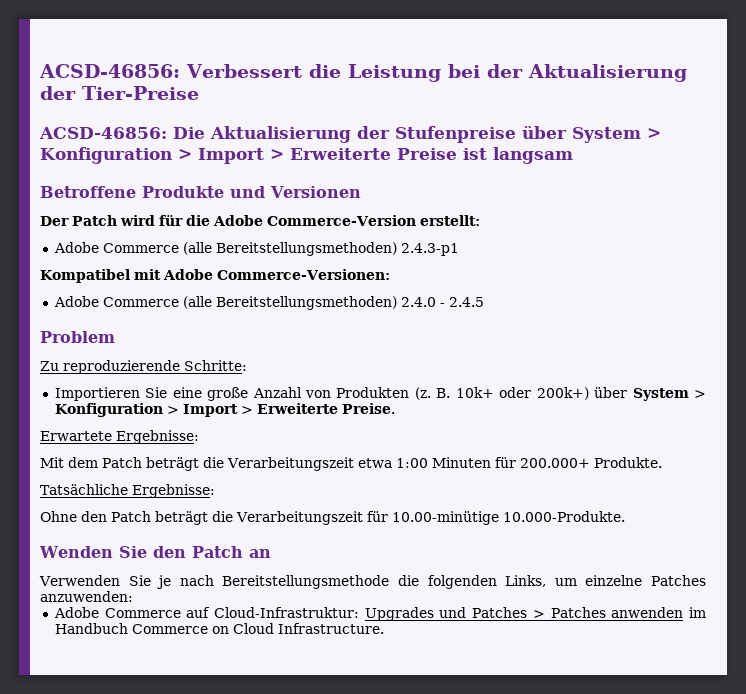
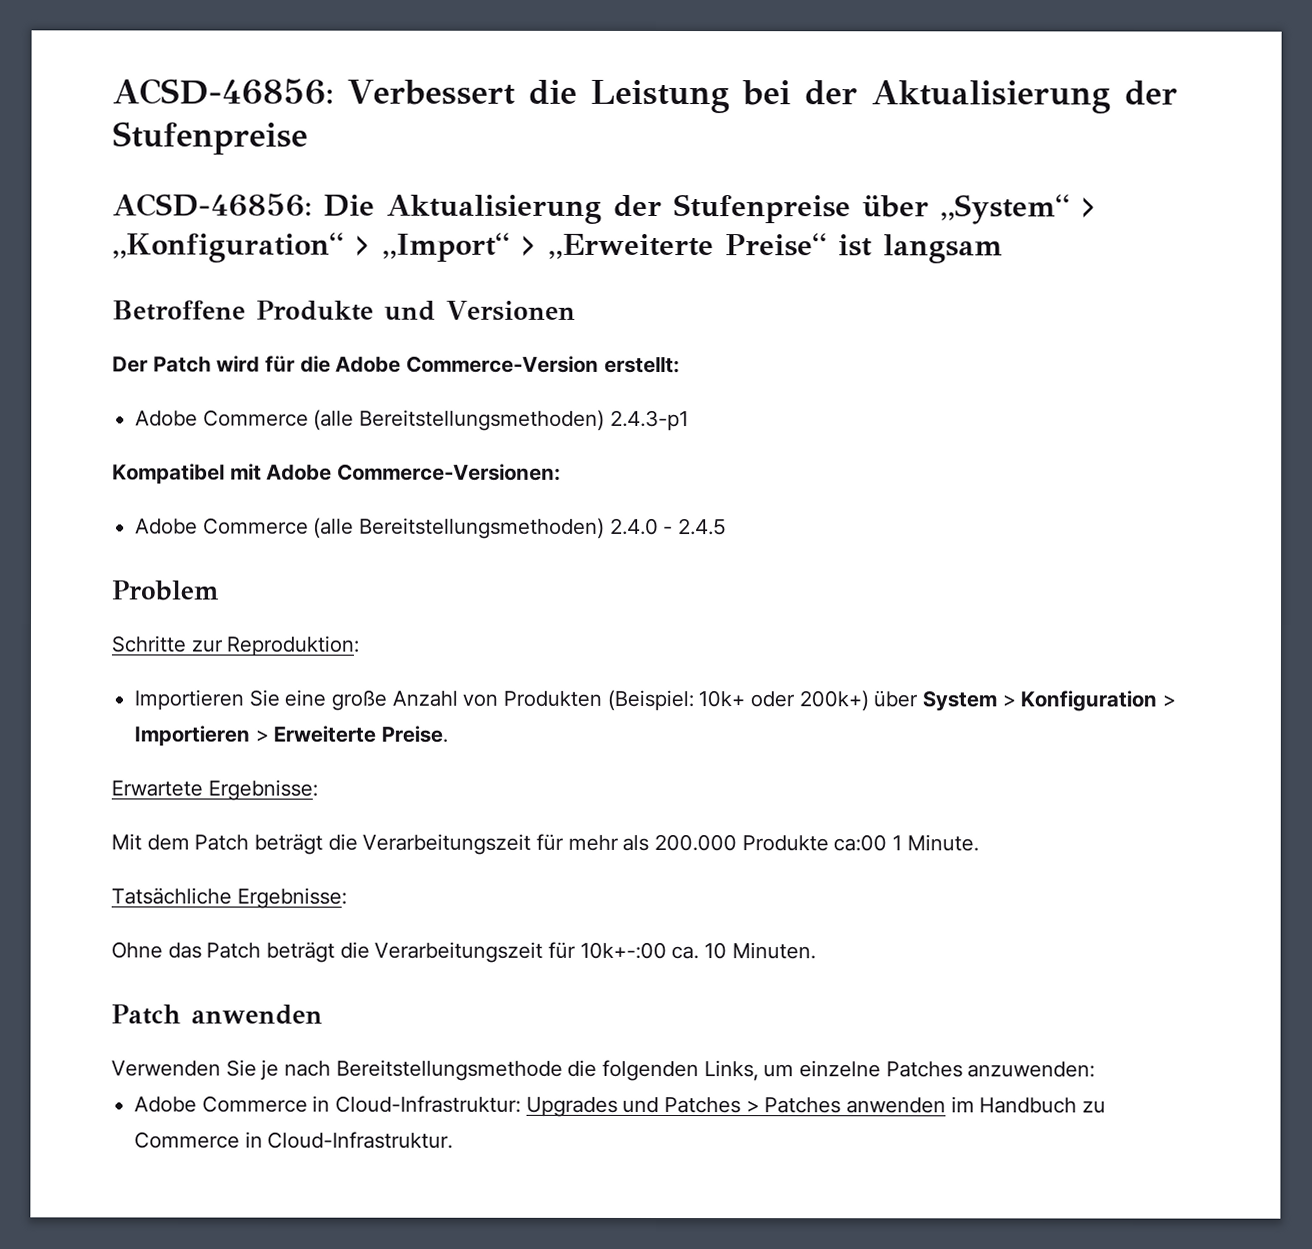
[82,86,199,100] Tier-Preise -> [112,121,308,156] Stufenpreise
[572,127,661,143] [40,147,457,164] System > Konfiguration > Import > Erweiterte Preise -> [940,194,1097,225] [112,232,827,263] „System“ > „Konfiguration“ > „Import“ > „Erweiterte Preise“
[40,360,247,374] Zu reproduzierende Schritte: -> [111,635,360,657] Schritte zur Reproduktion:
[414,387,451,400] (z. B. -> [606,689,694,712] (Beispiel:
[182,404,238,417] Import -> [134,725,251,747] Importieren
[357,457,662,468] etwa 1:00 Minuten für 200.000+ Produkte. -> [536,833,979,852] für mehr als 200.000 Produkte ca:00 1 Minute.
[81,511,625,525] [39,546,271,558] den Patch beträgt die Verarbeitungszeit für 10.00-minütige 10.000-Produkte. // Wenden Sie den Patch an -> [167,941,816,963] [111,1004,323,1025] das Patch beträgt die Verarbeitungszeit für 10k+-:00 ca. 10 Minuten. // Patch anwenden
[186,607,211,618] auf -> [312,1095,331,1112] in
[131,623,384,634] Commerce on Cloud Infrastructure. -> [1082,1100,1107,1114] [134,1131,454,1149] zu Commerce in Cloud-Infrastruktur.

